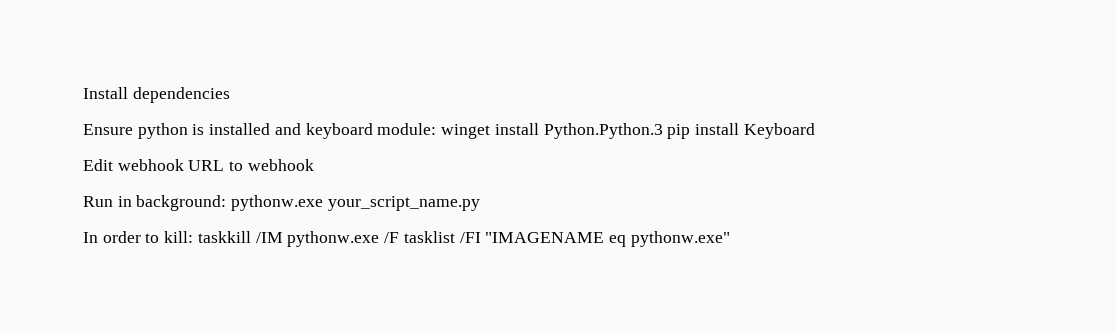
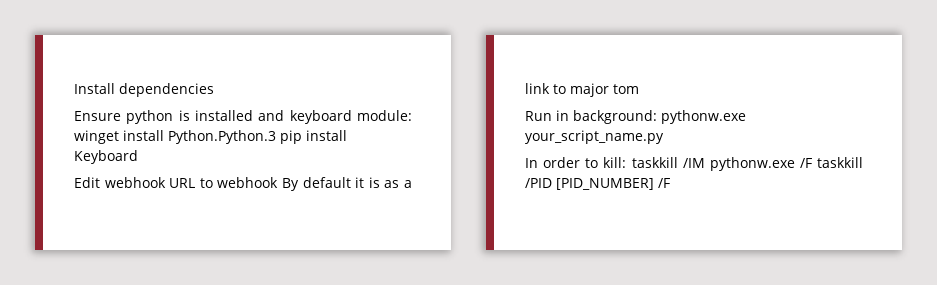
(314, 165) none -> [282,177,413,191] [525,83,639,97] By default it is as a link to major tom
[403,231,730,247] tasklist /FI "IMAGENAME eq pythonw.exe" -> [817,157,863,168] [525,178,670,190] taskkill /PID [PID_NUMBER] /F

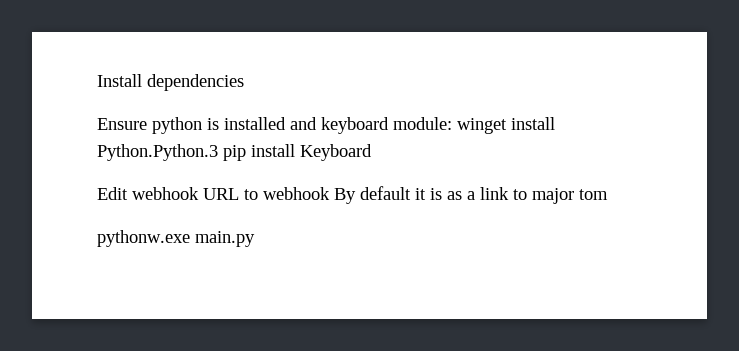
[525,110,746,124] [525,130,664,144] [525,157,863,171] [525,178,670,190] Run in background: pythonw.exe your_script_name.py // In order to kill: taskkill /IM pythonw.exe /F taskkill /PID [PID_NUMBER] /F -> [97,230,255,247] pythonw.exe main.py

